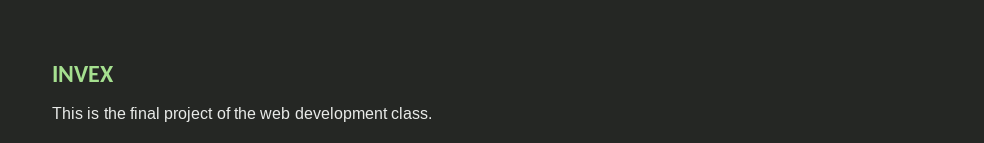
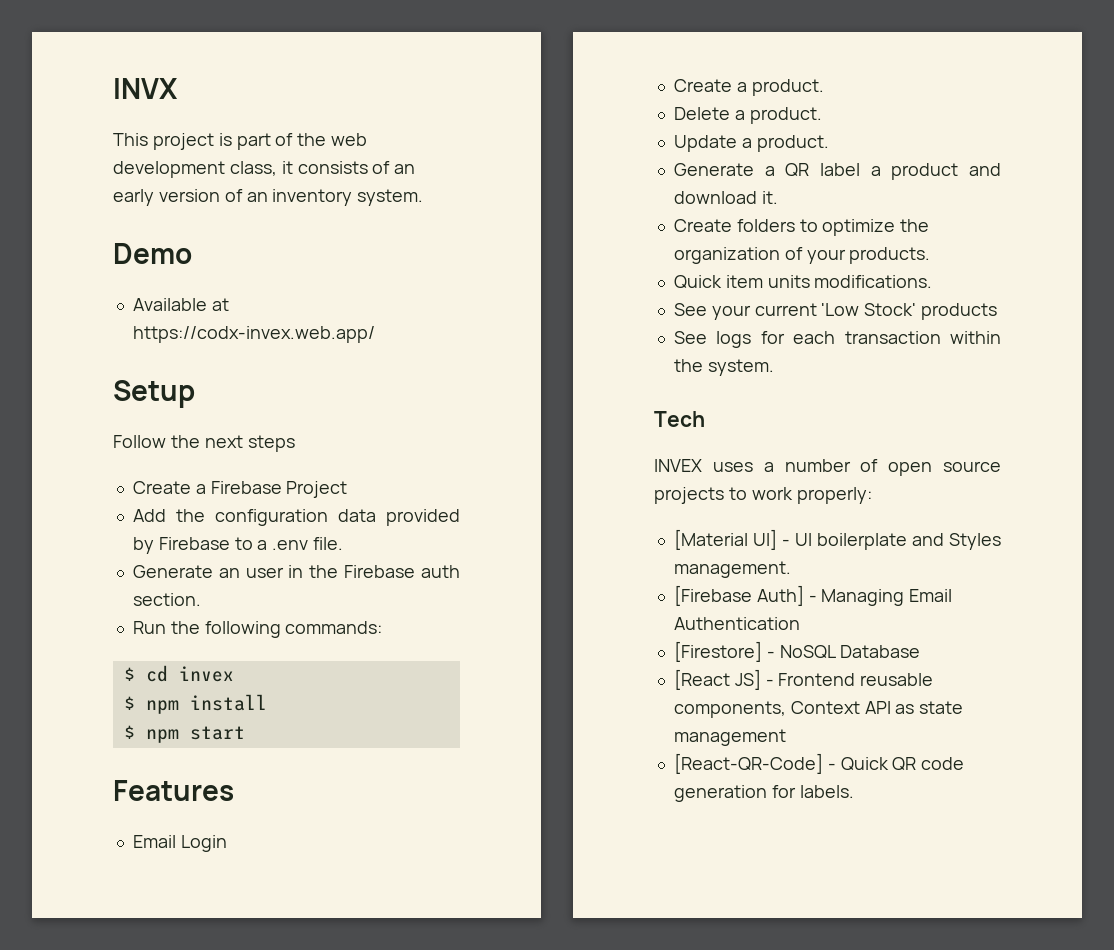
[52,66,114,82] INVEX -> [113,78,178,99] INVX
[87,107,432,122] is the final project of the web development class. -> [152,133,368,150] [113,161,416,178] [113,189,424,206] [113,243,192,264] [132,298,229,311] [132,326,375,343] [113,380,195,408] [113,435,295,452] [132,481,348,498] [132,509,460,526] [132,537,344,554] [132,565,460,578] [132,593,201,606] [132,621,383,638] [123,665,234,682] [123,694,267,714] [123,725,245,743] [113,780,234,801] [132,835,227,852] [673,79,824,96] [673,107,822,124] [673,135,829,152] [673,163,1001,180] [673,191,778,204] [673,219,930,236] [673,247,931,264] [673,275,933,289] [673,303,998,320] [673,331,1001,348] [673,359,774,376] [654,411,705,427] [654,459,1001,476] [654,487,872,504] [673,529,1001,550] [673,561,791,578] [673,585,953,606] [673,617,800,630] [673,641,921,662] [673,669,934,690] [673,701,964,718] [673,729,786,746] [673,753,965,774] [673,785,854,802] project is part of the web development class, it consists of an early version of an inventory system. // Demo // Available at https://codx-invex.web.app/ // Setup // Follow the next steps // Create a Firebase Project // Add the configuration data provided by Firebase to a .env file. // Generate an user in the Firebase auth section. // Run the following commands: // $ cd invex // $ npm install // $ npm start // Features // Email Login // Create a product. // Delete a product. // Update a product. // Generate a QR label a product and download it. // Create folders to optimize the organization of your products. // Quick item units modifications. // See your current 'Low Stock' products // See logs for each transaction within the system. // Tech // INVEX uses a number of open source projects to work properly: // [Material UI] - UI boilerplate and Styles management. // [Firebase Auth] - Managing Email Authentication // [Firestore] - NoSQL Database // [React JS] - Frontend reusable components, Context API as state management // [React-QR-Code] - Quick QR code generation for labels.

